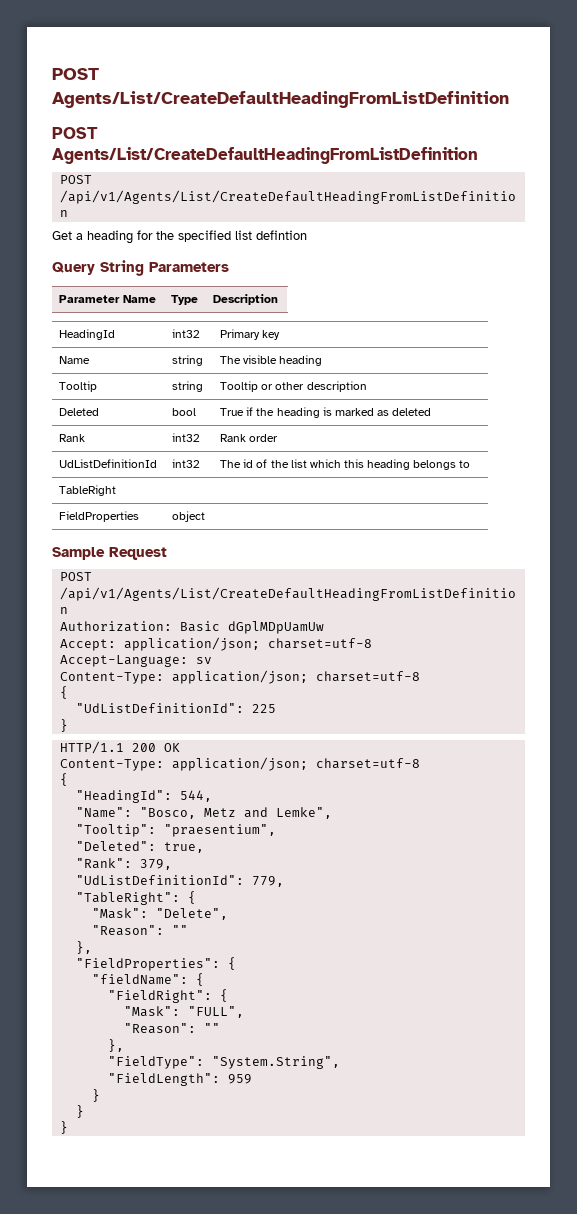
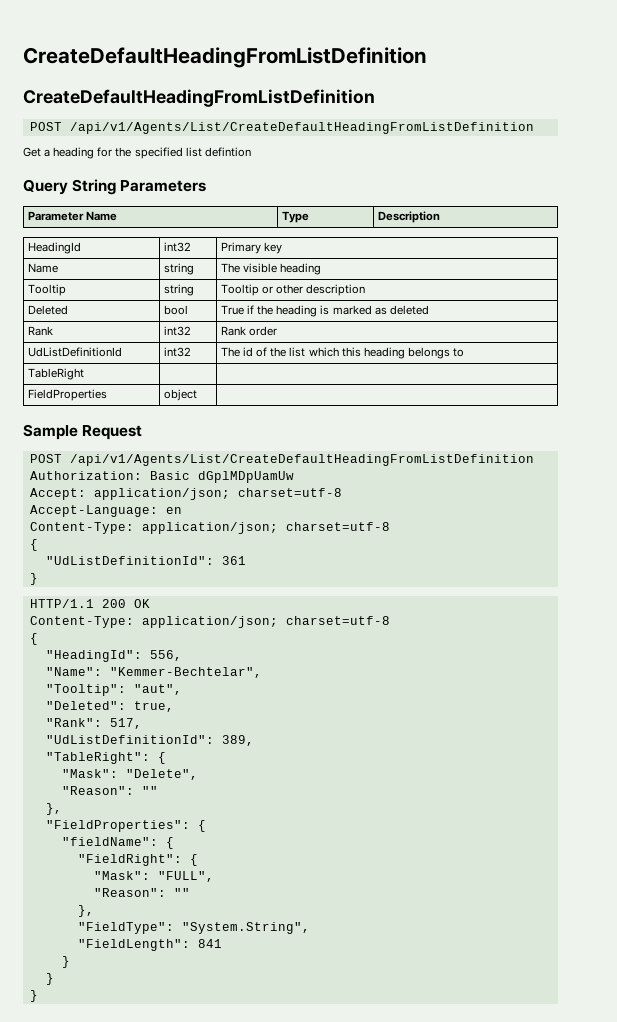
[52,68,99,80] [52,91,509,108] [52,127,98,139] [52,147,478,164] POST Agents/List/CreateDefaultHeadingFromListDefinition // POST Agents/List/CreateDefaultHeadingFromListDefinition -> [23,47,427,68] [23,89,375,107] CreateDefaultHeadingFromListDefinition // CreateDefaultHeadingFromListDefinition
[195,657,212,664] sv -> [165,507,182,514] en
[251,704,276,713] 225 -> [221,556,246,565] 361
[179,790,212,802] 544, -> [149,650,182,661] 556,
[139,807,332,819] "Bosco, Metz and Lemke", -> [109,667,262,678] "Kemmer-Bechtelar",
[163,824,276,837] "praesentium", -> [133,684,182,695] "aut",
[139,859,172,870] [75,875,284,887] 379, // "UdListDefinitionId": 779, -> [109,718,142,729] [45,735,254,746] 517, // "UdListDefinitionId": 389,
[227,1074,252,1084] 959 -> [197,939,222,948] 841

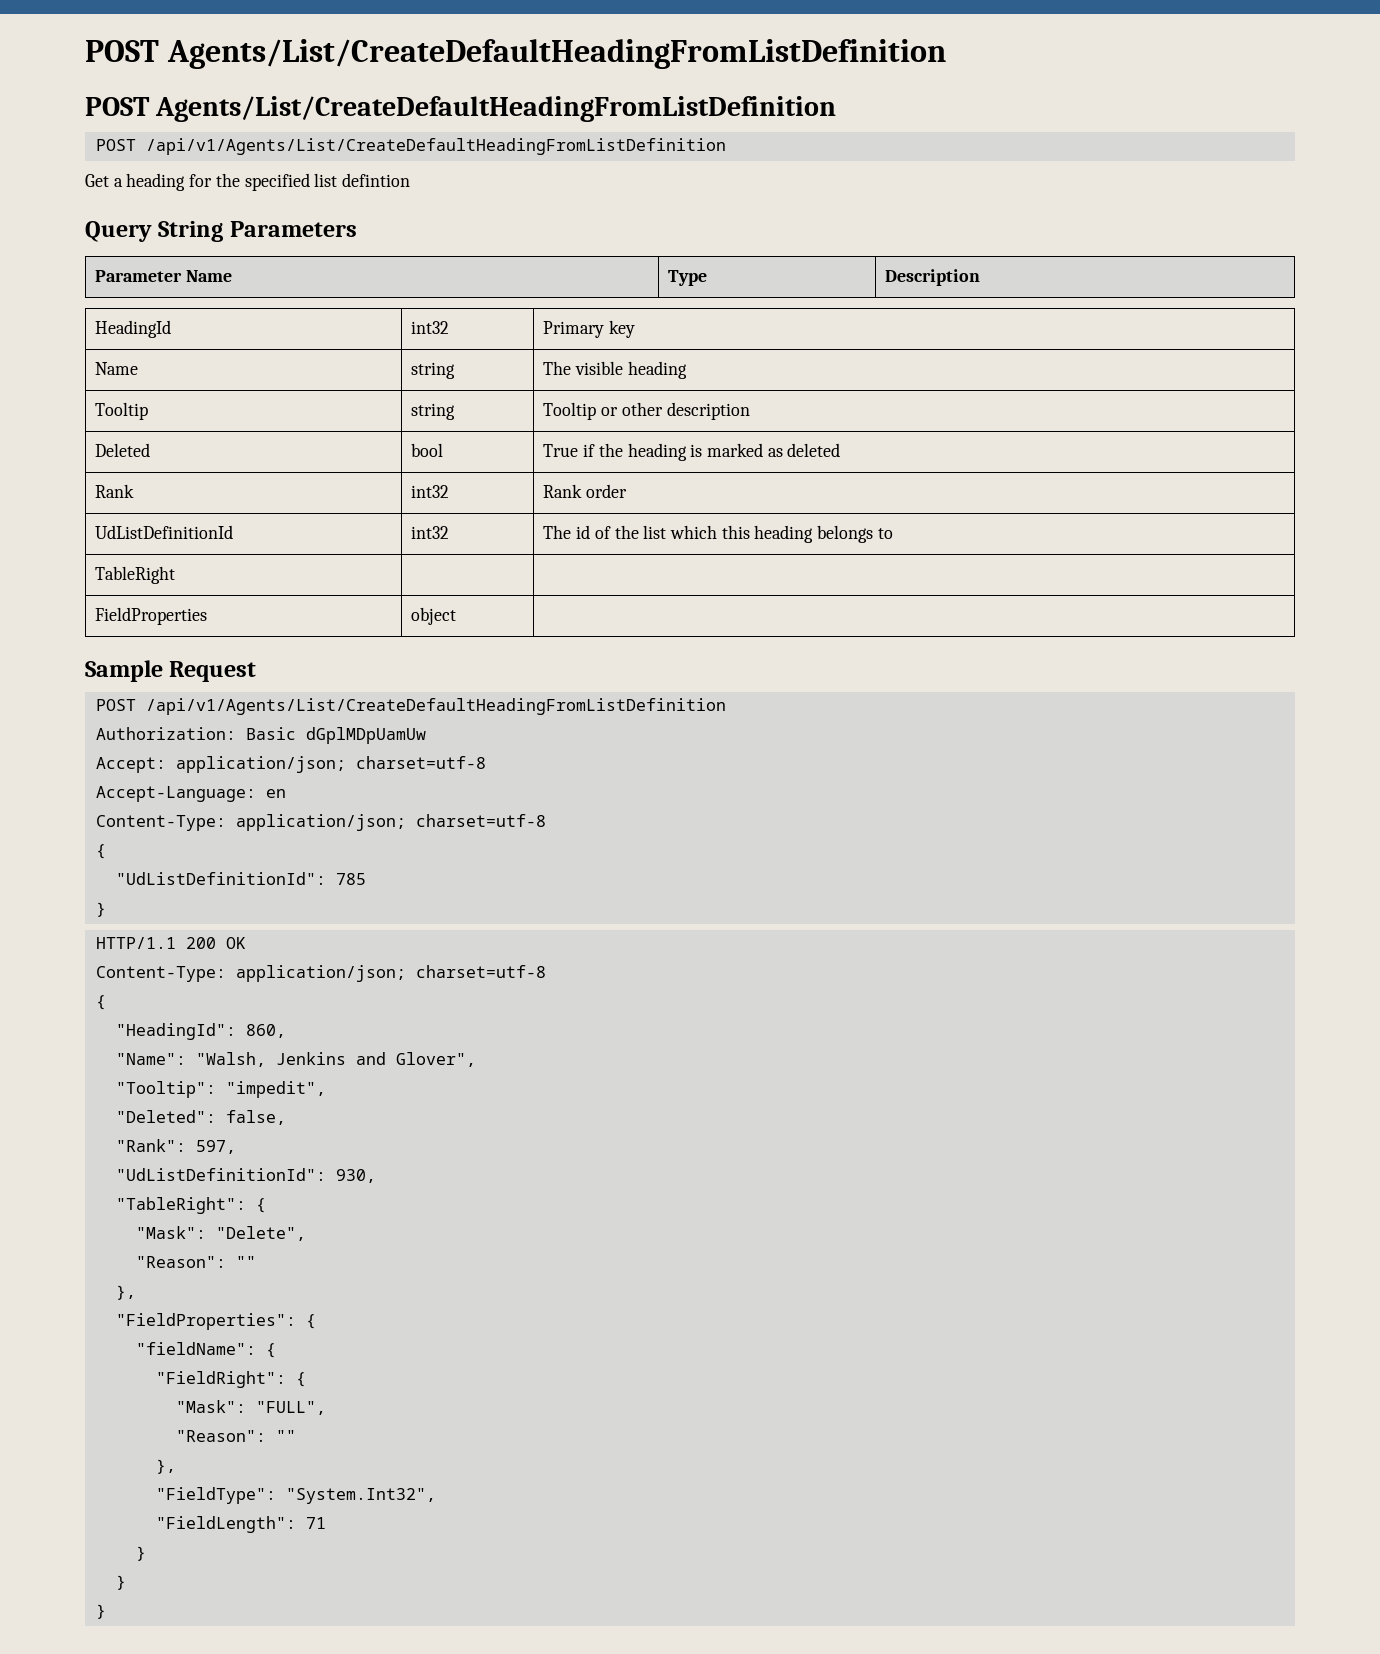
[23,47,427,68] [23,89,375,107] CreateDefaultHeadingFromListDefinition // CreateDefaultHeadingFromListDefinition -> [85,39,946,69] [85,96,837,122] POST Agents/List/CreateDefaultHeadingFromListDefinition // POST Agents/List/CreateDefaultHeadingFromListDefinition
[221,556,246,565] 361 -> [335,873,366,885] 785
[149,650,182,661] 556, -> [245,1024,286,1038] 860,
[109,667,262,678] "Kemmer-Bechtelar", -> [195,1052,476,1067] "Walsh, Jenkins and Glover",
[133,684,182,695] "aut", -> [225,1081,326,1098] "impedit",
[133,701,174,712] true, -> [225,1110,286,1125] false,
[109,718,142,729] [45,735,254,746] 517, // "UdListDefinitionId": 389, -> [195,1140,236,1154] [115,1168,376,1183] 597, // "UdListDefinitionId": 930,
[181,922,310,934] "System.String", -> [285,1488,436,1504] "System.Int32",
[197,939,222,948] 841 -> [305,1517,326,1529] 71

